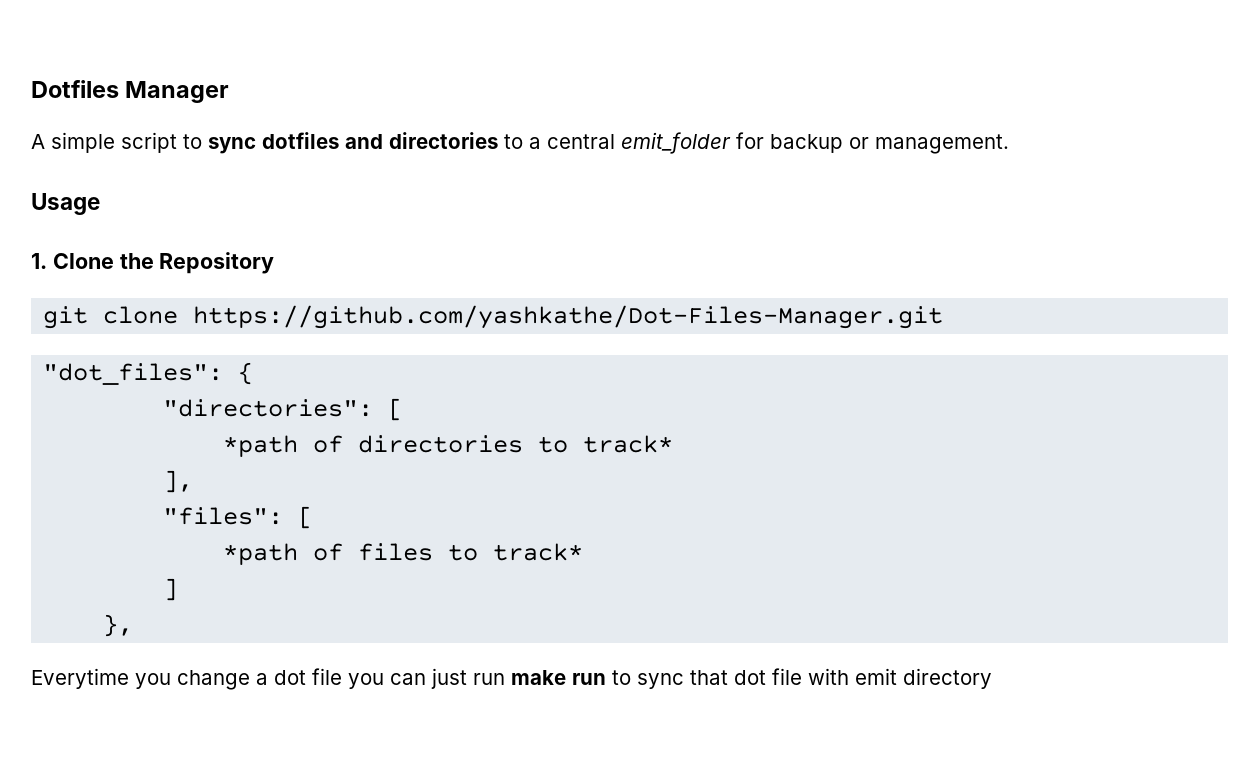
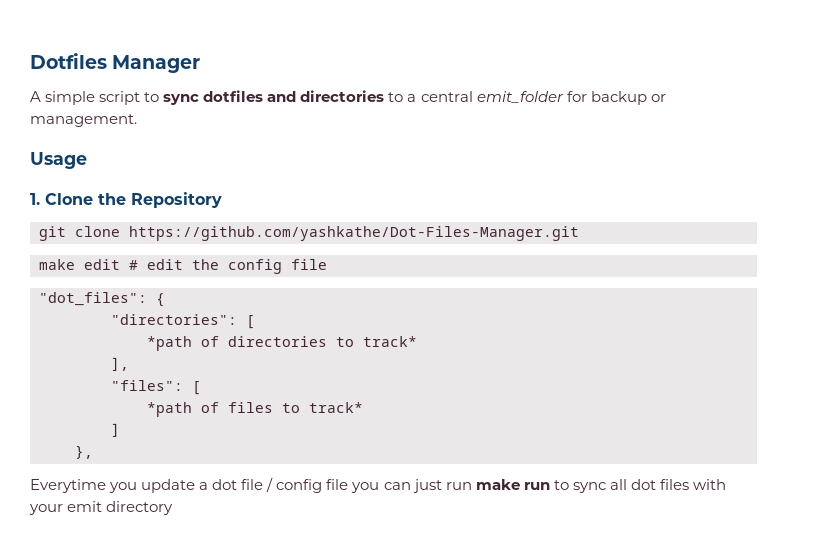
(944, 317) none -> [39,259,327,274] // make edit # edit the config file
[177,670,250,690] change -> [141,479,196,493] update
(342, 676) none -> [266,477,349,493] / config file
[690,668,849,685] that dot file with -> [609,479,726,490] [29,504,63,515] all dot files with your

